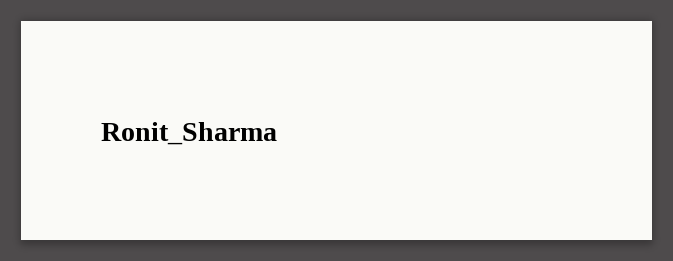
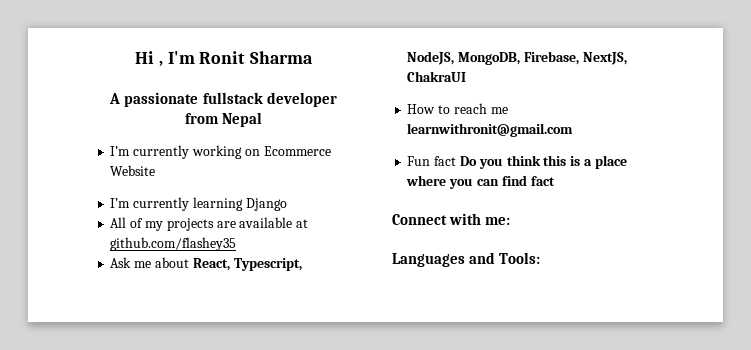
[101,122,277,145] Ronit_Sharma -> [135,51,313,67] [109,92,337,107] [184,112,263,127] [110,145,331,159] [110,165,156,176] [110,197,287,211] [110,217,309,231] [110,237,237,251] [110,257,302,271] [407,51,627,65] [407,71,467,82] [407,103,508,114] [407,123,574,137] [407,155,627,169] [406,175,555,189] [392,213,511,225] [392,252,541,267] Hi , I'm Ronit Sharma // A passionate fullstack developer from Nepal // I’m currently working on Ecommerce Website // I’m currently learning Django // All of my projects are available at github.com/flashey35 // Ask me about React, Typescript, NodeJS, MongoDB, Firebase, NextJS, ChakraUI // How to reach me learnwithronit@gmail.com // Fun fact Do you think this is a place where you can find fact // Connect with me: // Languages and Tools:

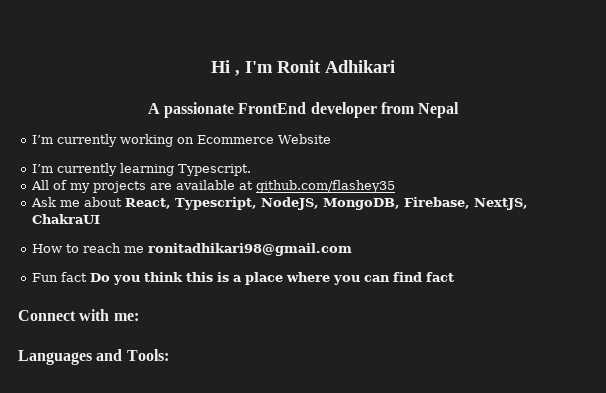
[249,51,313,64] Sharma -> [325,60,395,73] Adhikari
[202,92,263,104] fullstack -> [238,102,307,114] FrontEnd
[245,198,287,211] Django -> [178,164,252,176] Typescript.
[407,123,574,137] learnwithronit@gmail.com -> [148,243,353,256] ronitadhikari98@gmail.com

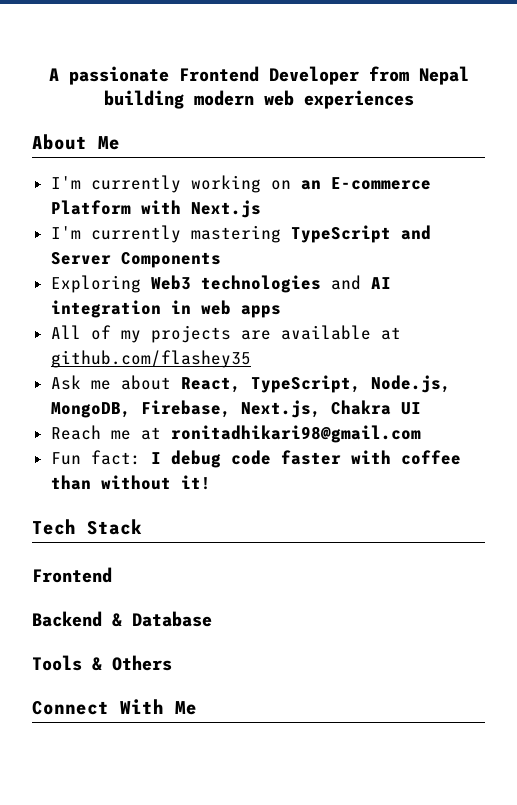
[211,60,395,76] [147,102,460,118] [32,134,332,147] [32,163,252,176] Hi , I'm Ronit Adhikari // A passionate FrontEnd developer from Nepal // I’m currently working on Ecommerce Website // I’m currently learning Typescript. -> [48,66,469,85] [103,90,414,109] [32,134,120,150] [50,175,431,193] [50,200,261,218] [50,225,431,243] [50,252,221,268] [50,275,391,293] [50,300,281,318] A passionate Frontend Developer from Nepal building modern web experiences // About Me // I'm currently working on an E-commerce Platform with Next.js // I'm currently mastering TypeScript and Server Components // Exploring Web3 technologies and AI integration in web apps
[175,197,529,210] [32,214,101,224] [32,243,353,256] [32,272,455,285] [18,309,139,321] [18,349,169,365] Typescript, NodeJS, MongoDB, Firebase, NextJS, ChakraUI // How to reach me ronitadhikari98@gmail.com // Fun fact Do you think this is a place where you can find fact // Connect with me: // Languages and Tools: -> [250,375,451,393] [50,400,421,418] [50,425,421,443] [50,450,461,468] [50,475,211,490] [32,519,142,535] [32,567,112,583] [32,611,212,627] [32,655,172,671] [32,699,197,715] TypeScript, Node.js, MongoDB, Firebase, Next.js, Chakra UI // Reach me at ronitadhikari98@gmail.com // Fun fact: I debug code faster with coffee than without it! // Tech Stack // Frontend // Backend & Database // Tools & Others // Connect With Me

